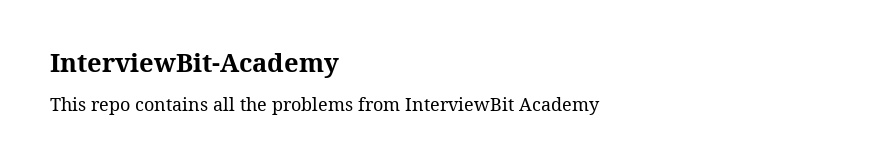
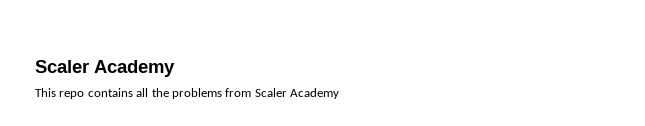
[50,53,339,78] InterviewBit-Academy -> [35,60,175,77] Scaler Academy
[405,97,514,111] InterviewBit -> [254,88,287,97] Scaler

